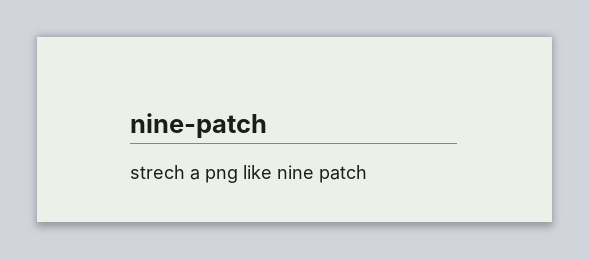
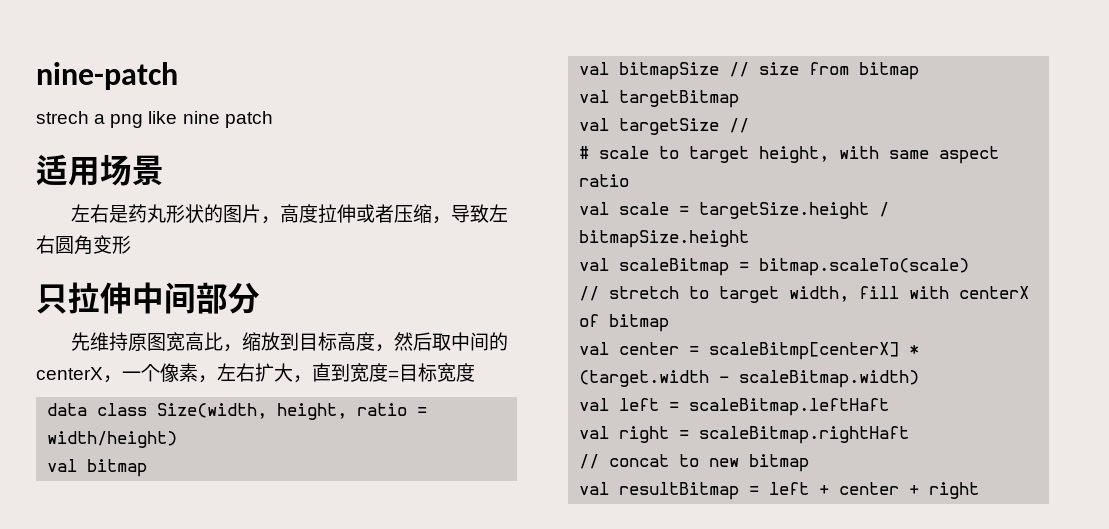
(367, 174) none -> [36,154,164,186] [70,204,508,224] [36,235,131,255] [36,282,260,314] [70,332,508,352] [36,363,475,383] [47,403,428,420] [47,431,178,448] [47,459,148,477] [579,62,920,80] [579,90,740,108] [579,118,750,135] [579,146,1000,164] [579,174,630,187] [579,202,890,219] [579,230,750,248] [579,258,970,276] [579,286,1030,303] [579,314,670,332] [579,342,920,360] [579,370,920,388] [579,398,890,416] [579,426,910,444] [579,454,810,472] [579,482,980,500] // 适用场景 // 左右是药丸形状的图片，高度拉伸或者压缩，导致左右圆角变形 // 只拉伸中间部分 // 先维持原图宽高比，缩放到目标高度，然后取中间的centerX，一个像素，左右扩大，直到宽度=目标宽度 // data class Size(width, height, ratio = width/height) // val bitmap // val bitmapSize // size from bitmap // val targetBitmap // val targetSize // // # scale to target height, with same aspect ratio // val scale = targetSize.height / bitmapSize.height // val scaleBitmap = bitmap.scaleTo(scale) // // stretch to target width, fill with centerX of bitmap // val center = scaleBitmp[centerX] * (target.width - scaleBitmap.width) // val left = scaleBitmap.leftHaft // val right = scaleBitmap.rightHaft // // concat to new bitmap // val resultBitmap = left + center + right

